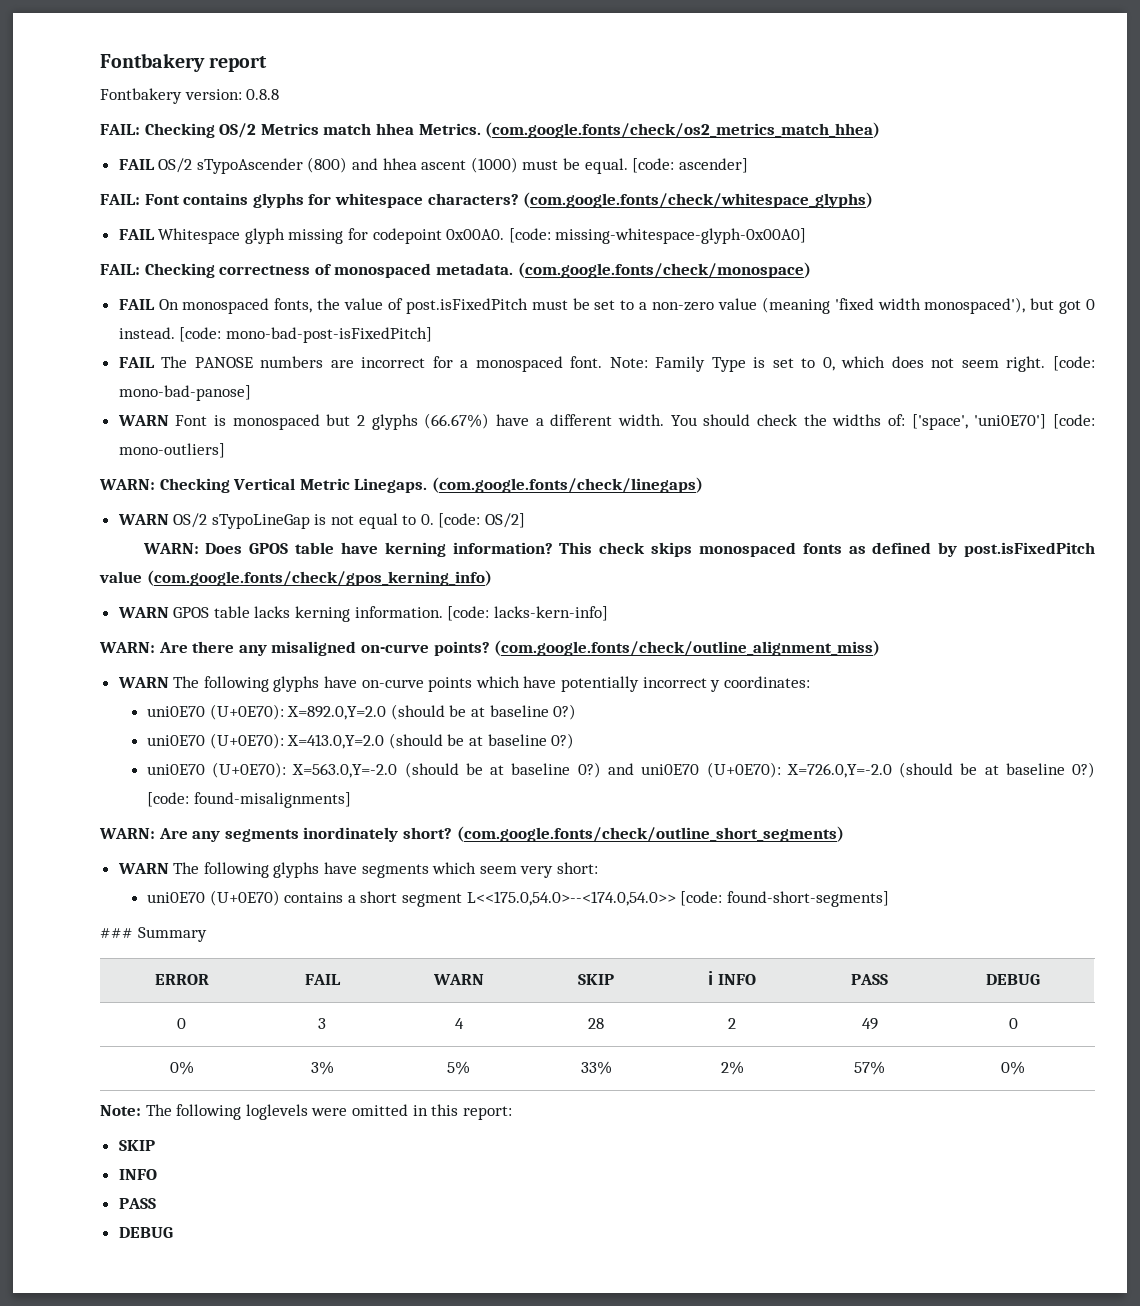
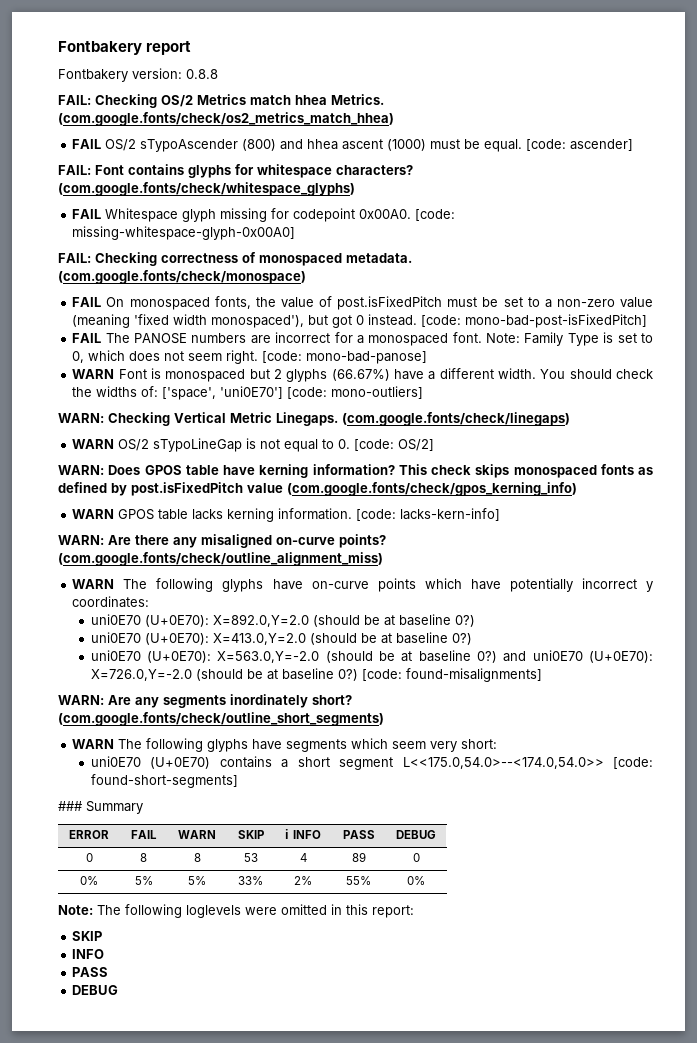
[318,1018,326,1029] [454,1018,464,1029] [588,1018,604,1029] [728,1018,736,1029] [861,1018,878,1030] 3 | 4 | 28 | 2 | 49 -> [140,853,147,862] [193,853,201,862] [243,853,258,862] [299,853,307,862] [351,852,366,862] 8 | 8 | 53 | 4 | 89
[310,1061,334,1075] 3% -> [134,876,153,885] 5%
[854,1061,885,1075] 57% -> [346,876,371,885] 55%

